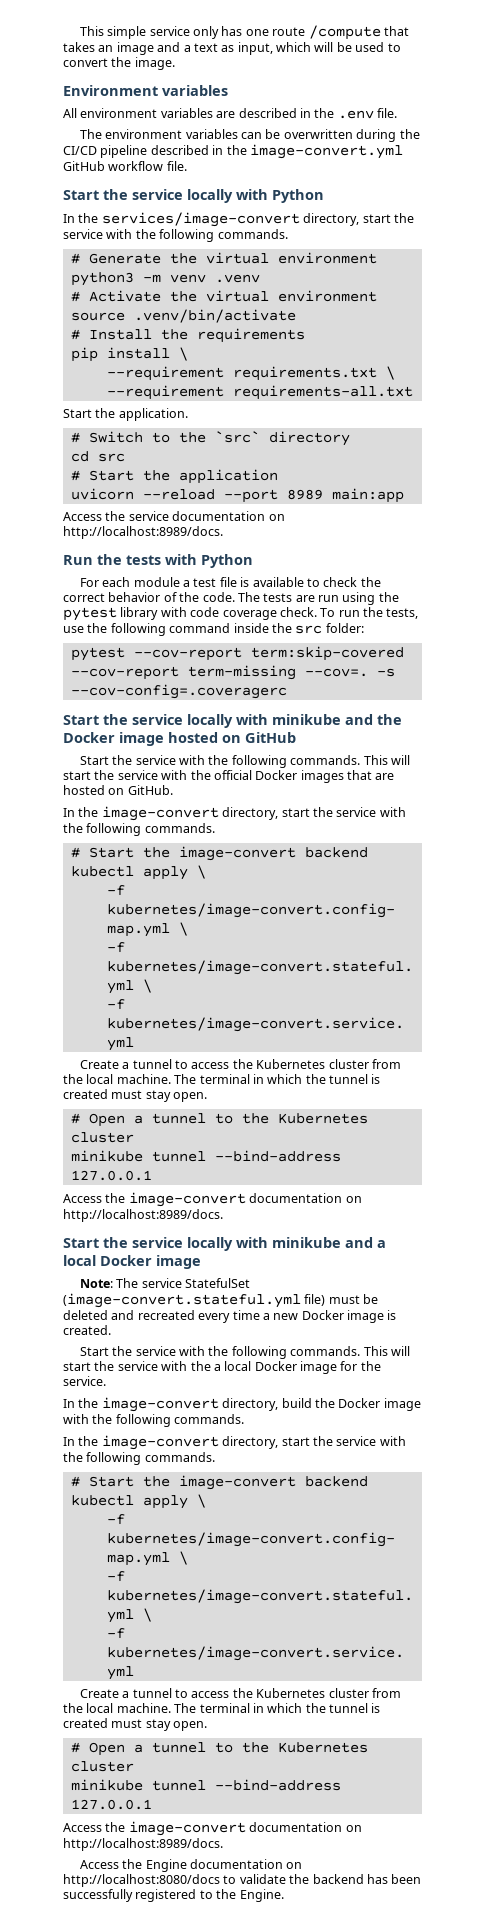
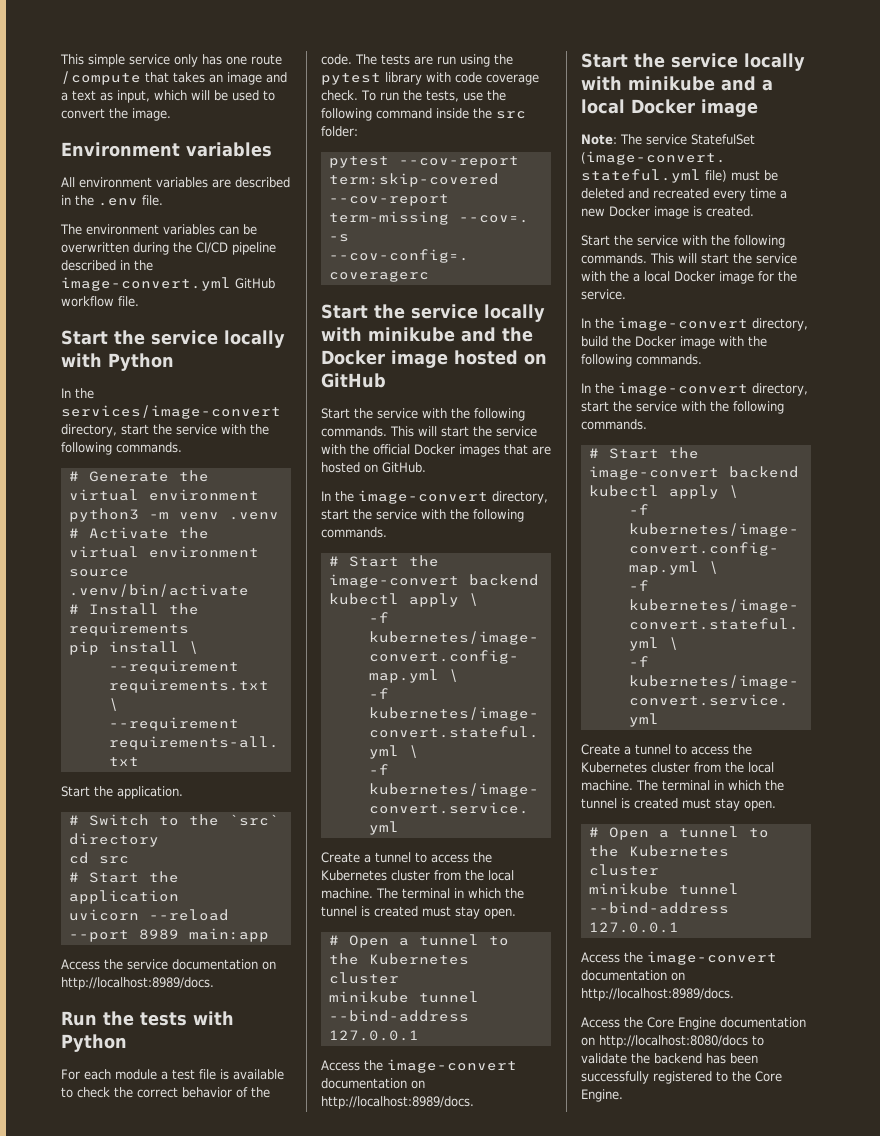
(143, 1864) none -> [647,1017,674,1028] Core
(237, 1894) none -> [755,1071,782,1082] Core

